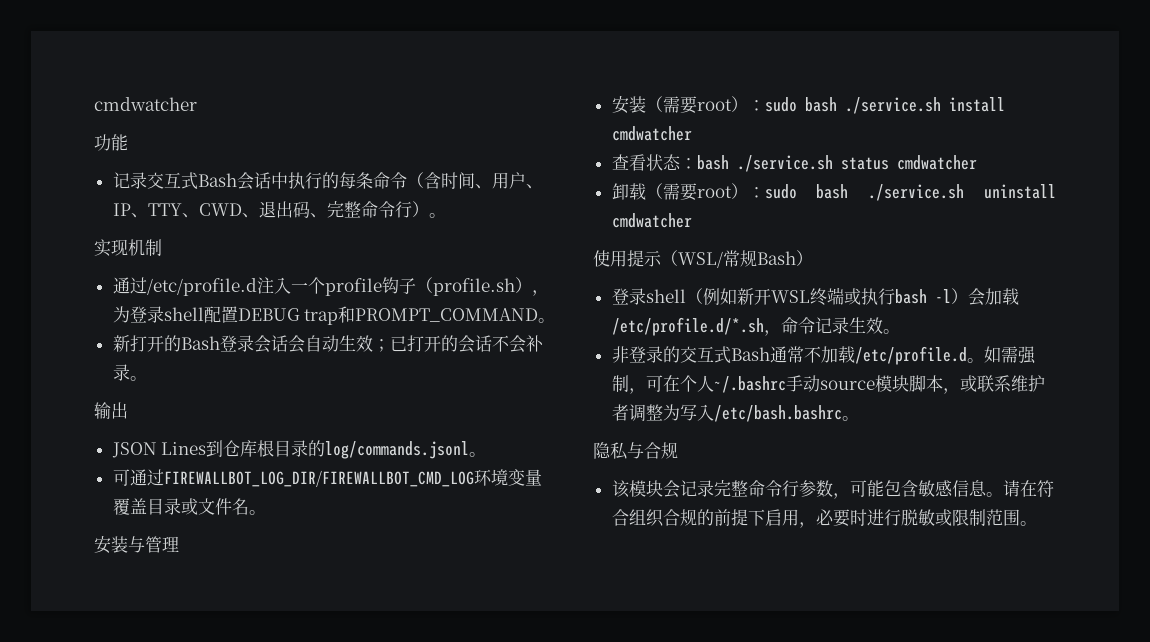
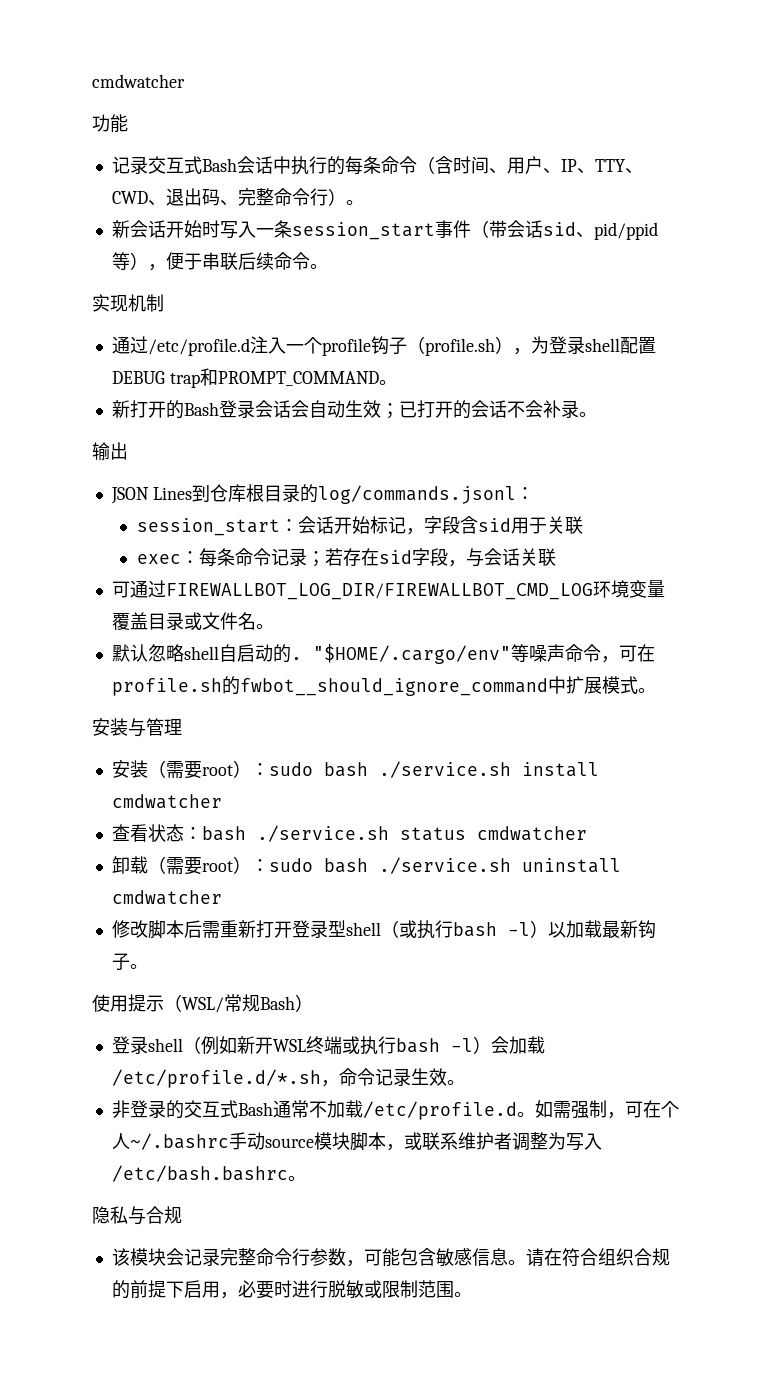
(446, 215) none -> [111,220,658,240] [111,252,328,271] // 新会话开始时写入一条session_start事件（带会话sid、pid/ppid等），便于串联后续命令。
[469,452,487,457] 。 -> [515,487,534,500] [136,516,583,536] [136,548,556,567] ： // session_start：会话开始标记，字段含sid用于关联 // exec：每条命令记录；若存在sid字段，与会话关联
(266, 512) none -> [111,644,655,664] [111,676,656,696] // 默认忽略shell自启动的. "$HOME/.cargo/env"等噪声命令，可在profile.sh的fwbot__should_ignore_command中扩展模式。
(692, 220) none -> [111,920,656,939] [111,953,148,971] // 修改脚本后需重新打开登录型shell（或执行bash -l）以加载最新钩子。

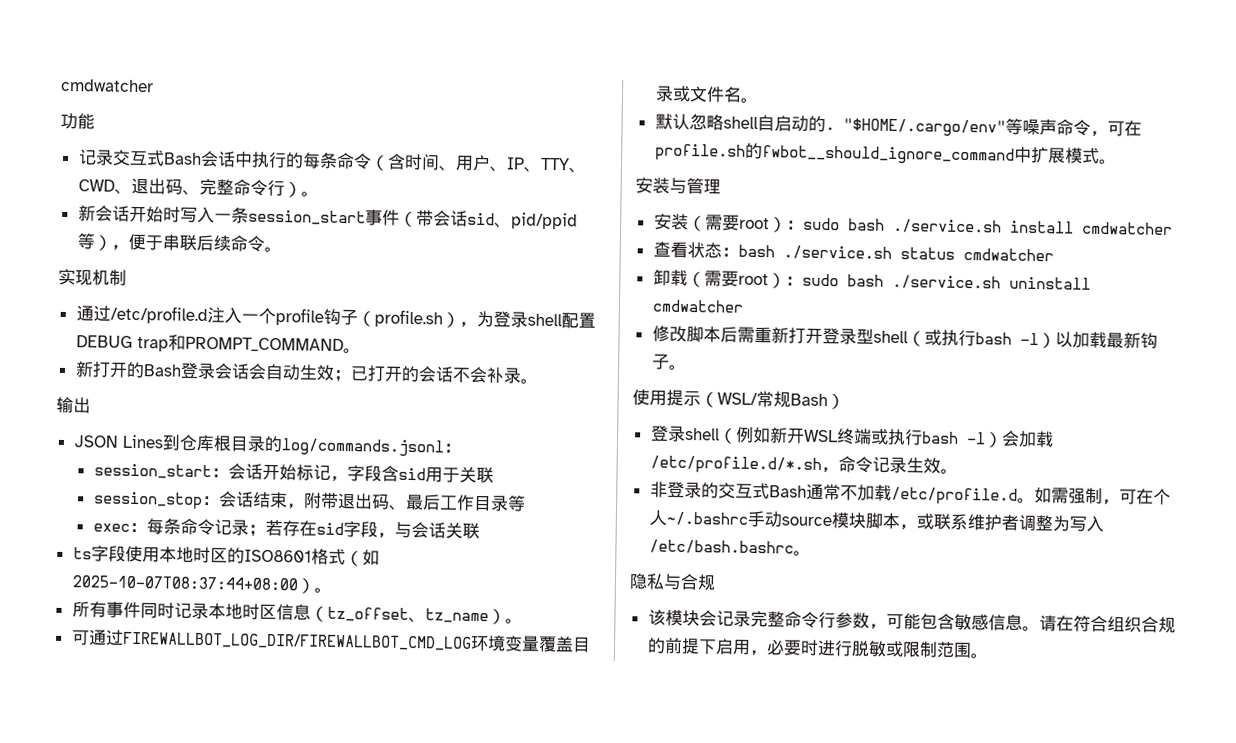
(583, 525) none -> [92,491,526,512] // session_stop：会话结束，附带退出码、最后工作目录等
(556, 557) none -> [72,545,380,567] [71,575,332,594] [71,601,523,625] // ts字段使用本地时区的ISO8601格式（如2025-10-07T08:37:44+08:00）。 // 所有事件同时记录本地时区信息（tz_offset、tz_name）。

